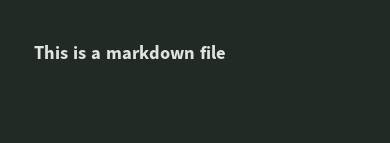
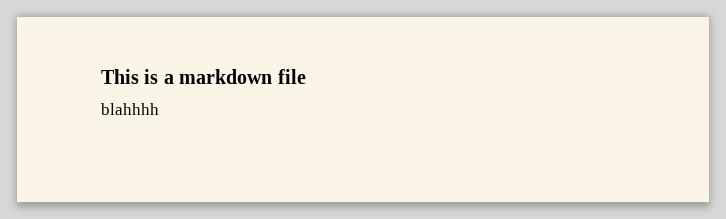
(226, 52) none -> [101,103,159,115] // blahhhh

